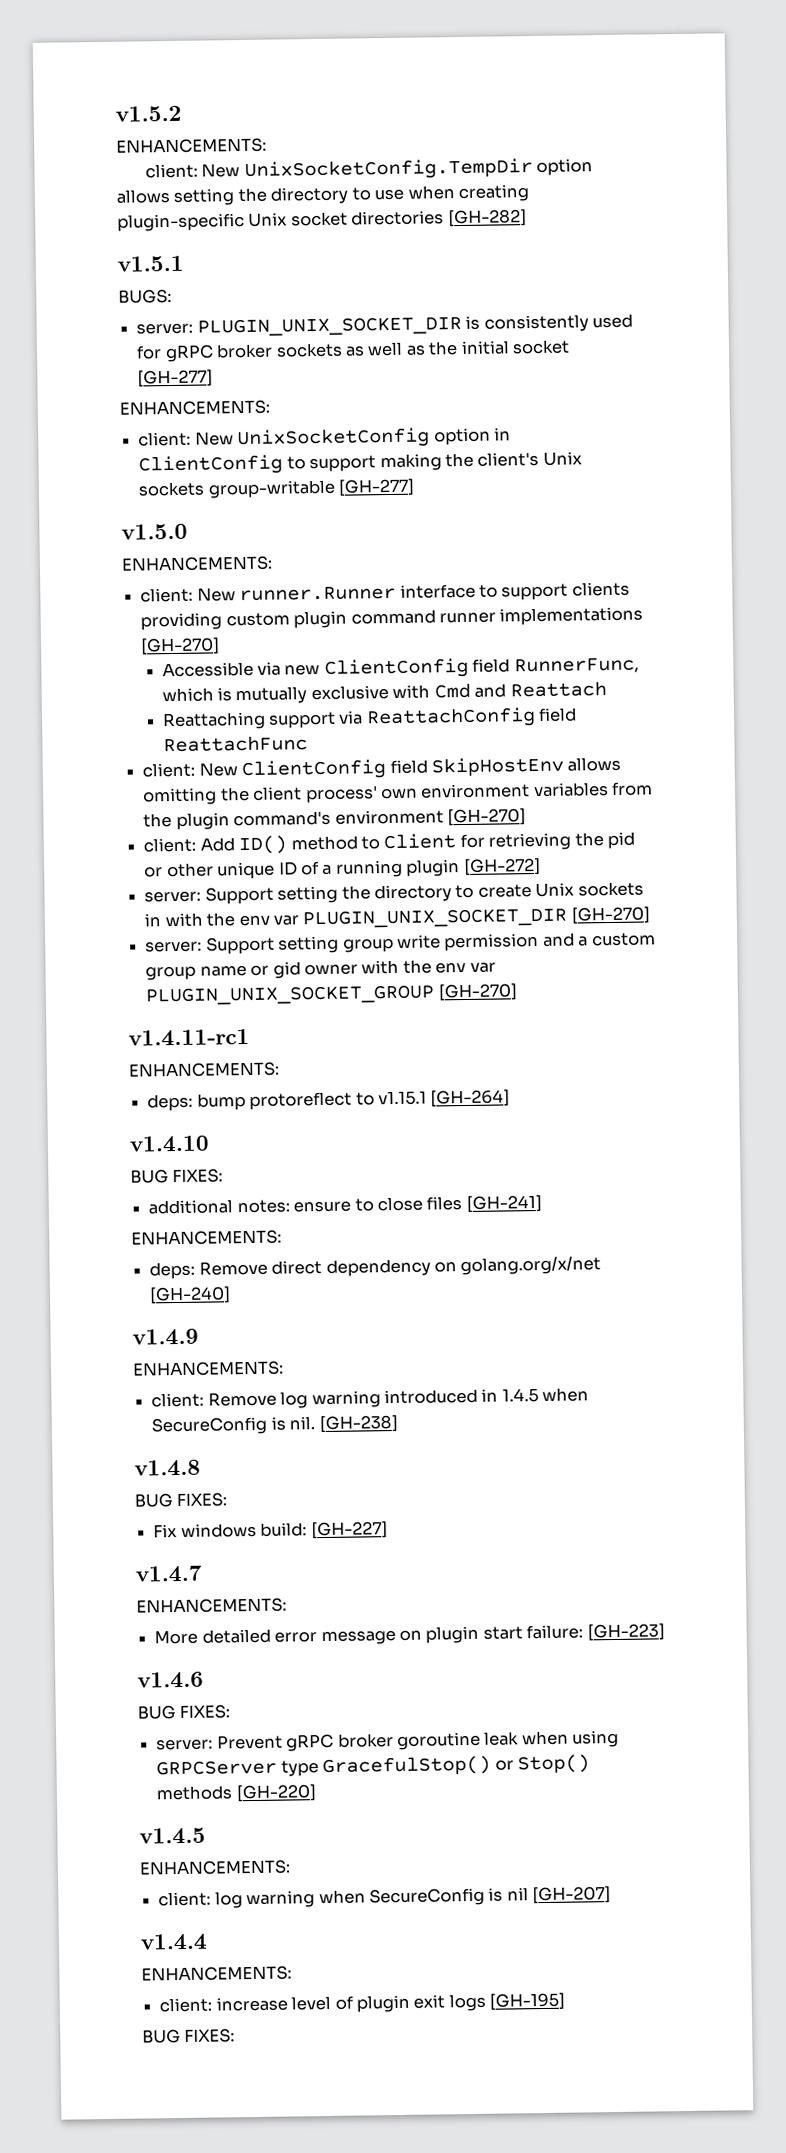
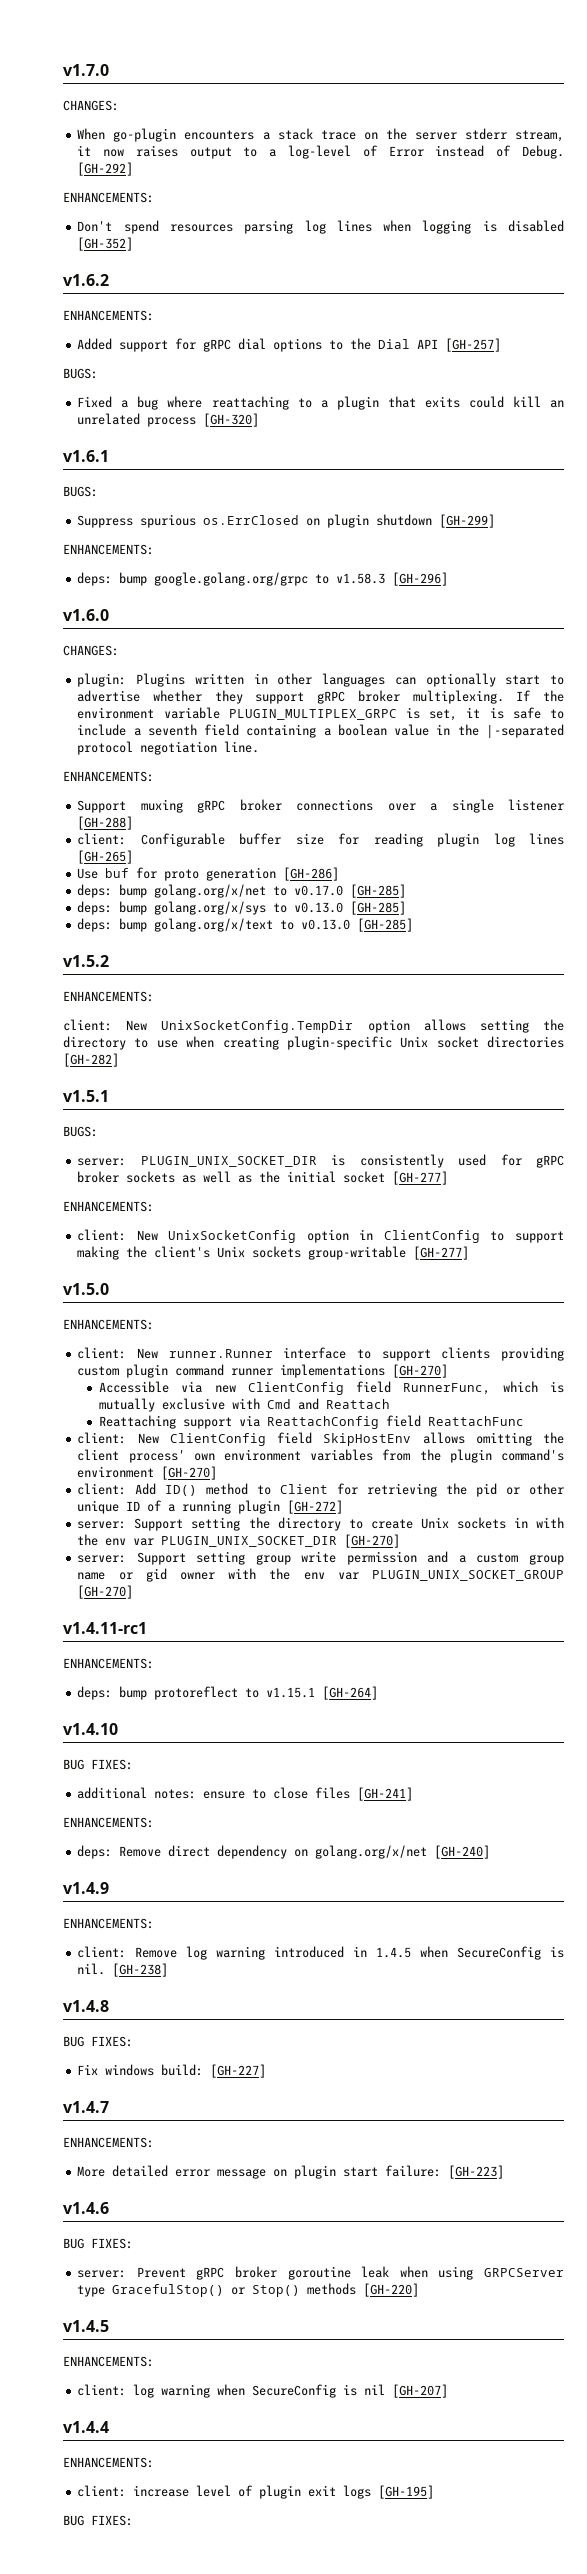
(115, 113) none -> [63,64,109,76] [63,100,119,111] [77,128,564,142] [77,145,564,159] [77,162,134,176] [63,192,154,203] [77,220,564,234] [77,237,134,251] [63,274,109,286] [63,310,154,321] [77,338,502,352] [63,368,98,379] [77,396,564,410] [77,413,260,427] [63,450,109,462] [63,486,98,497] [77,514,496,528] [63,544,154,555] [77,572,449,586] [63,609,109,621] [63,645,119,656] [77,673,565,687] [77,690,564,704] [77,707,564,721] [77,724,564,738] [77,741,260,755] [63,771,154,782] [77,799,564,813] [77,816,134,830] [77,833,564,847] [77,850,134,864] [77,867,340,881] [77,884,407,898] [77,901,407,915] [77,918,414,932] v1.7.0 // CHANGES: // When go-plugin encounters a stack trace on the server stderr stream, it now raises output to a log-level of Error instead of Debug. [GH-292] // ENHANCEMENTS: // Don't spend resources parsing log lines when logging is disabled [GH-352] // v1.6.2 // ENHANCEMENTS: // Added support for gRPC dial options to the Dial API [GH-257] // BUGS: // Fixed a bug where reattaching to a plugin that exits could kill an unrelated process [GH-320] // v1.6.1 // BUGS: // Suppress spurious os.ErrClosed on plugin shutdown [GH-299] // ENHANCEMENTS: // deps: bump google.golang.org/grpc to v1.58.3 [GH-296] // v1.6.0 // CHANGES: // plugin: Plugins written in other languages can optionally start to advertise whether they support gRPC broker multiplexing. If the environment variable PLUGIN_MULTIPLEX_GRPC is set, it is safe to include a seventh field containing a boolean value in the |-separated protocol negotiation line. // ENHANCEMENTS: // Support muxing gRPC broker connections over a single listener [GH-288] // client: Configurable buffer size for reading plugin log lines [GH-265] // Use buf for proto generation [GH-286] // deps: bump golang.org/x/net to v0.17.0 [GH-285] // deps: bump golang.org/x/sys to v0.13.0 [GH-285] // deps: bump golang.org/x/text to v0.13.0 [GH-285] //

